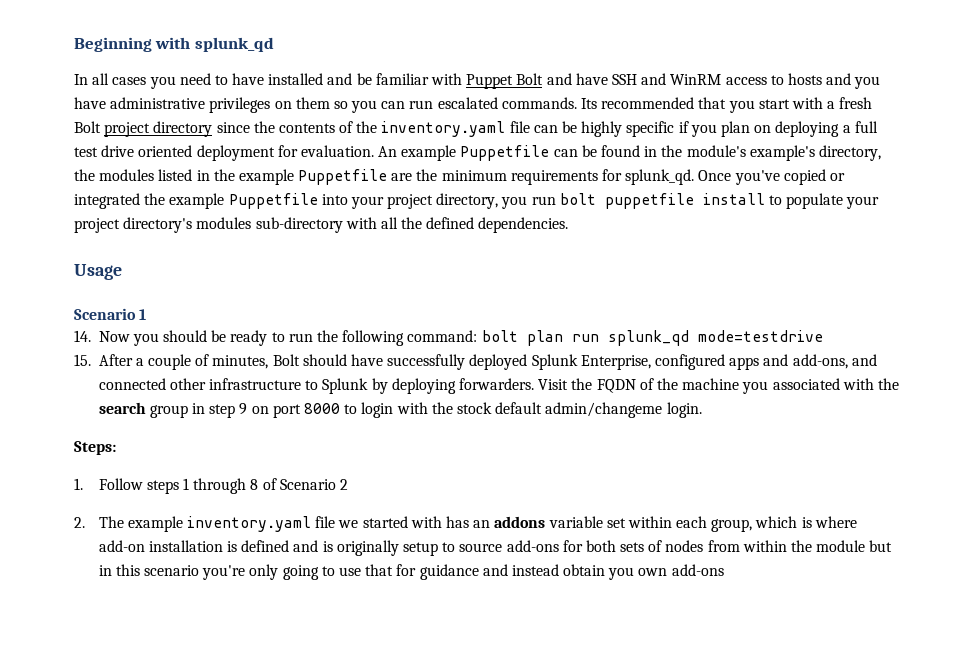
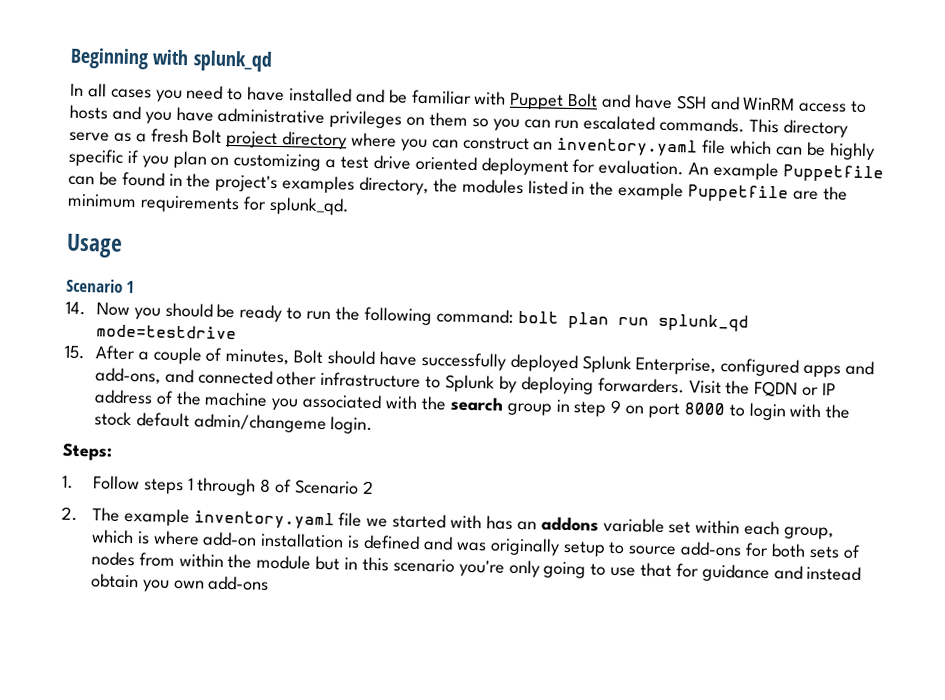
[581,97,823,113] Its recommended that you start with -> [749,118,848,138] [69,131,132,142] This directory serve as
[216,121,530,137] since the contents of the inventory.yaml file -> [351,132,773,157] where you can construct an inventory.yaml file which
[775,121,878,137] deploying a full -> [233,153,337,171] customizing a
[686,145,815,161] module's example's -> [215,174,356,194] project's examples
[698,169,845,185] [74,193,880,209] [74,217,569,233] Once you've copied or integrated the example Puppetfile into your project directory, you run bolt puppetfile install to populate your project directory's modules sub-directory with all the defined dependencies. -> (350, 206) none
(636, 386) none -> [802,383,836,397] [93,389,153,405] or IP address
[322,541,333,552] is -> [455,541,487,552] was

